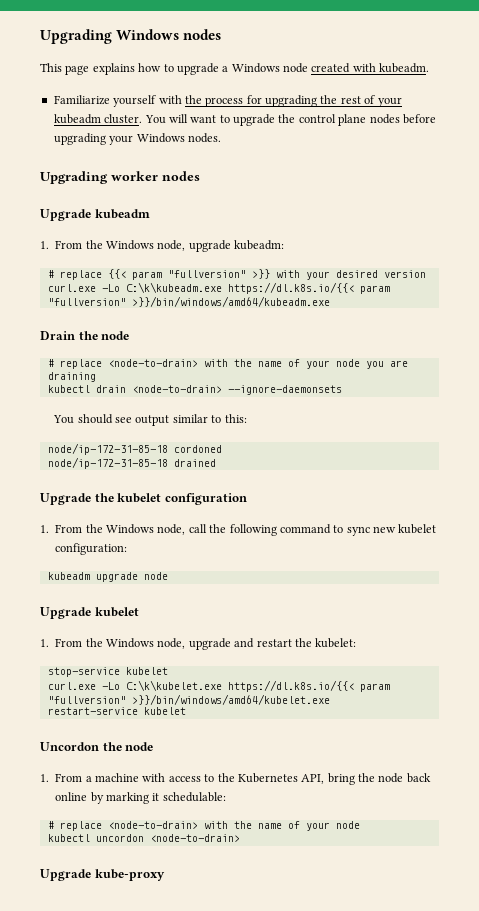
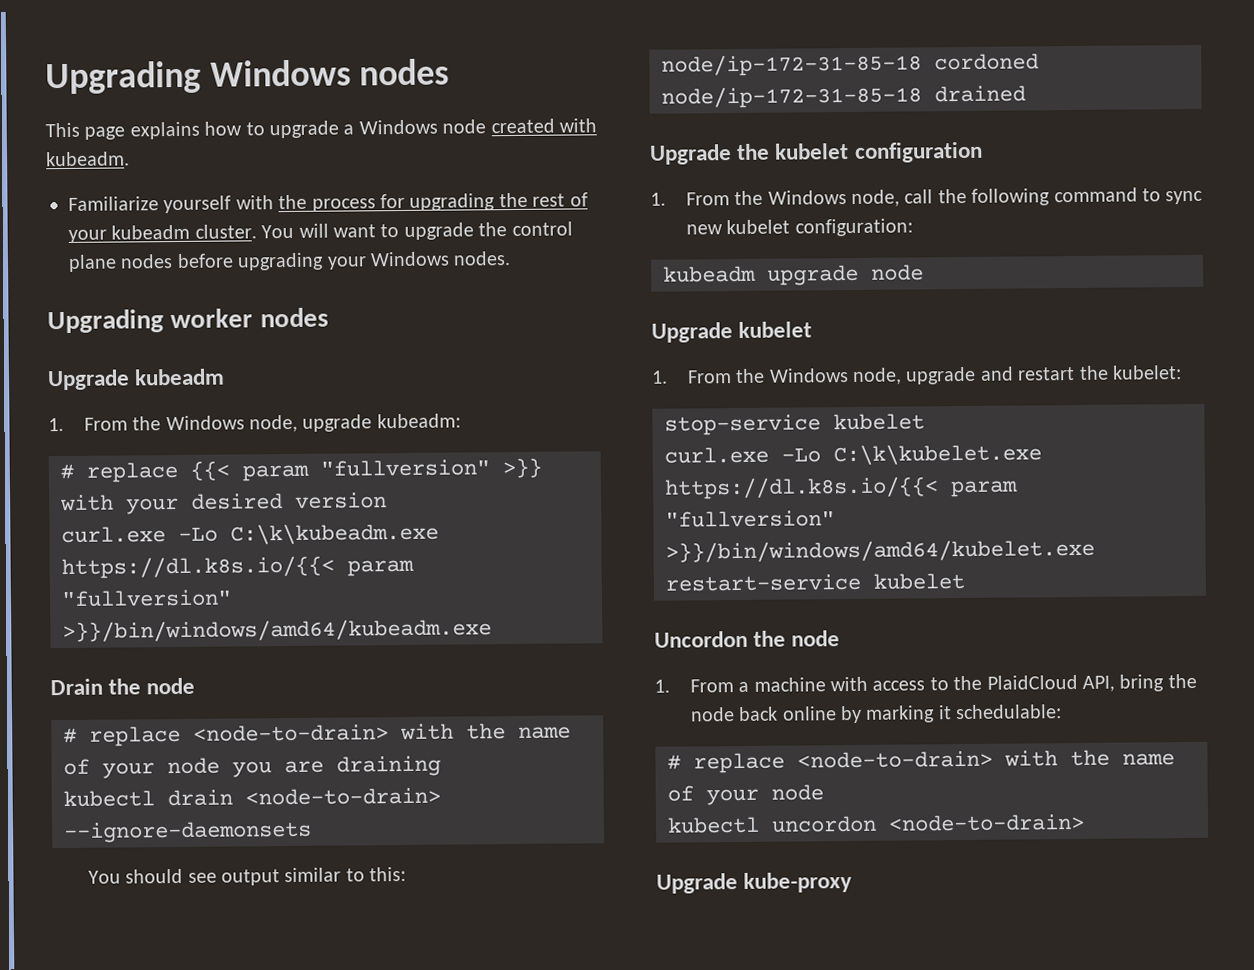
[237,773,298,783] Kubernetes -> [986,674,1078,690] PlaidCloud

